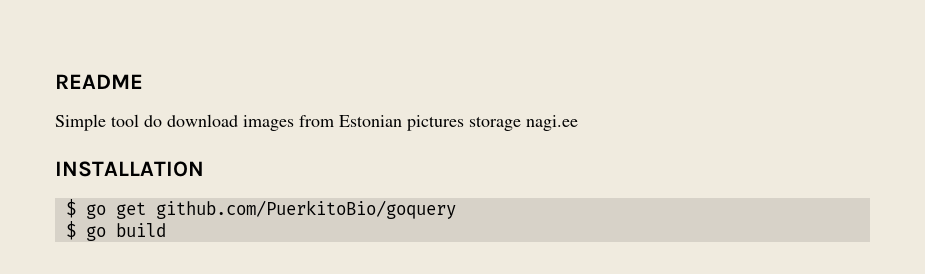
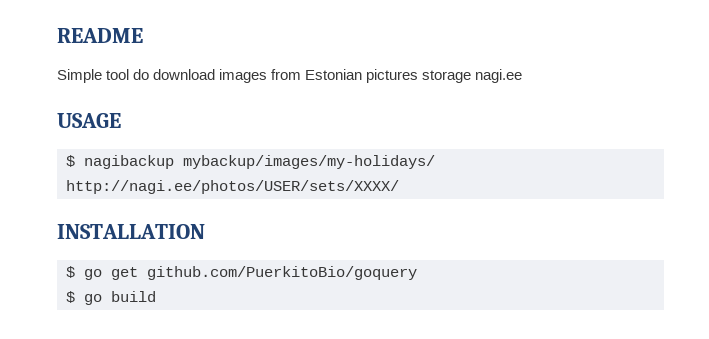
(578, 123) none -> [57,113,121,128] [66,155,435,169] [66,180,399,194] // USAGE // $ nagibackup mybackup/images/my-holidays/ http://nagi.ee/photos/USER/sets/XXXX/

